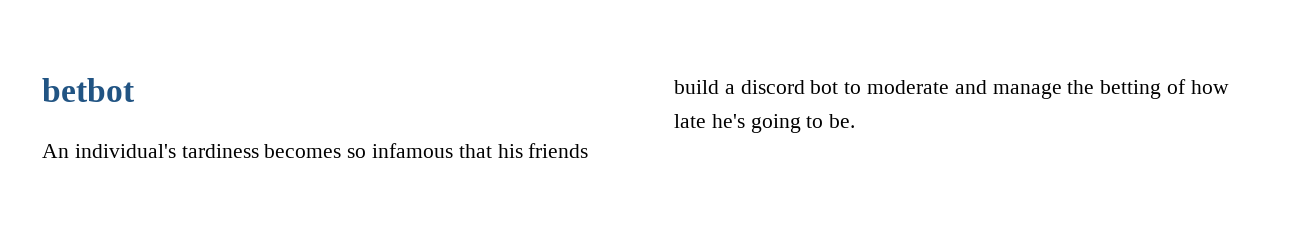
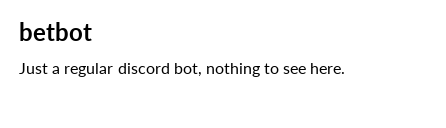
[42,143,589,158] [674,79,1229,99] [674,114,856,133] An individual's tardiness becomes so infamous that his friends build a discord bot to moderate and manage the betting of how late he's going to be. -> [19,63,346,77] Just a regular discord bot, nothing to see here.

